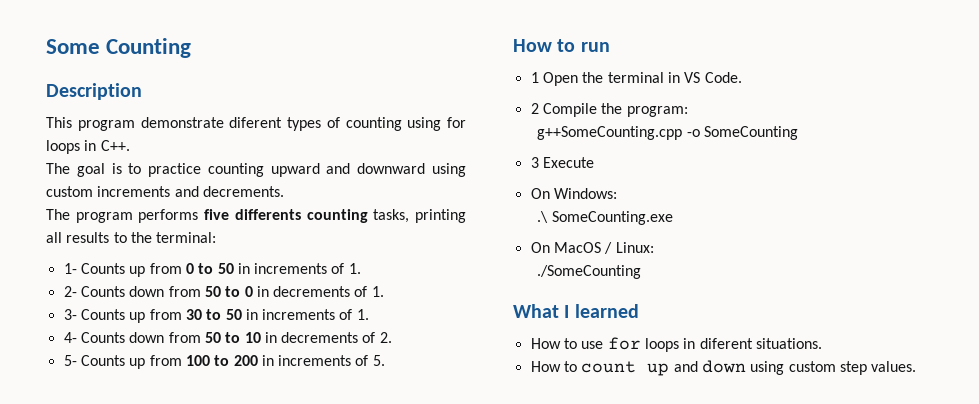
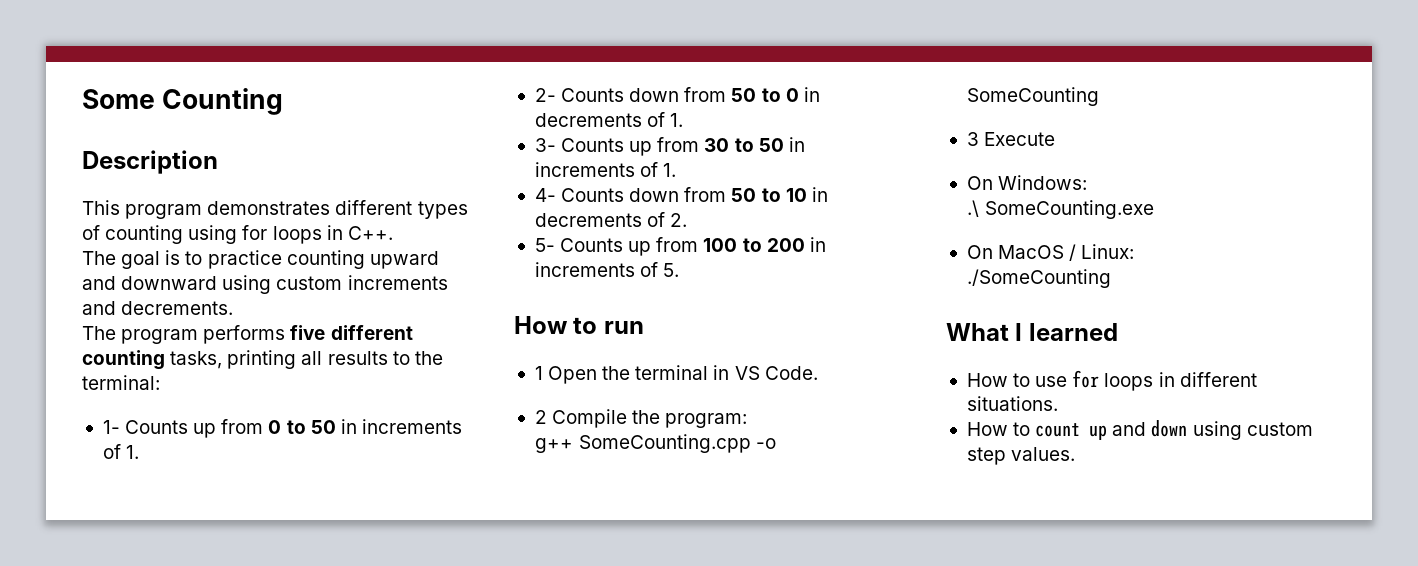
[140,117,283,128] demonstrate diferent -> [207,200,413,215] demonstrates different
[234,209,301,220] differents -> [330,325,413,340] different
[537,126,683,140] g++SomeCounting.cpp -> [535,434,751,453] g++ SomeCounting.cpp
[699,338,753,349] diferent -> [1179,372,1257,387] different

